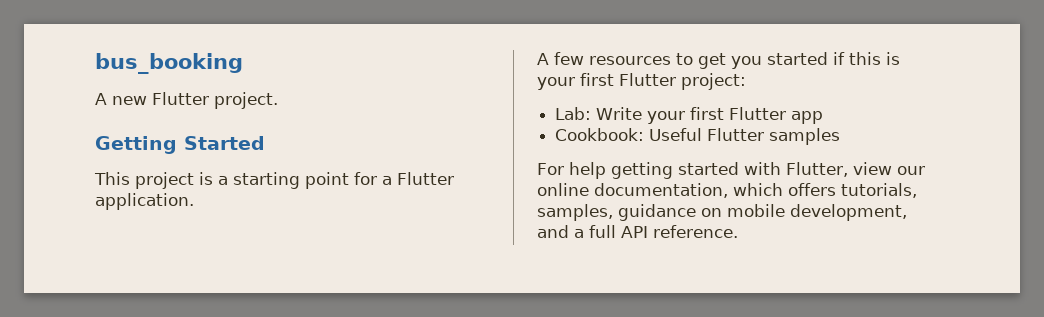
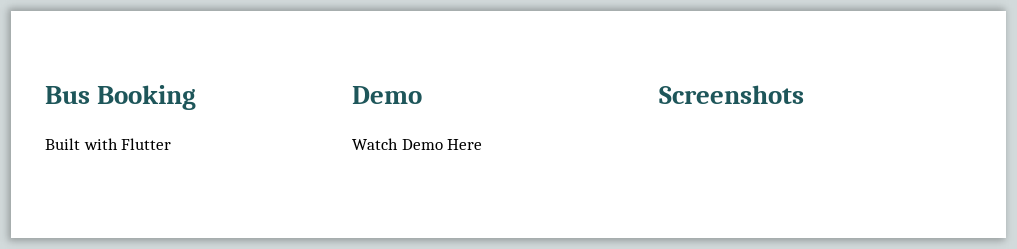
[95,53,243,74] [95,92,278,109] [95,136,265,154] [94,172,454,189] [95,193,194,210] [537,52,900,69] [537,73,746,90] [555,107,824,124] [555,128,841,145] [537,162,925,179] [537,183,917,198] [537,204,907,221] [537,225,738,238] bus_booking // A new Flutter project. // Getting Started // This project is a starting point for a Flutter application. // A few resources to get you started if this is your first Flutter project: // Lab: Write your first Flutter app // Cookbook: Useful Flutter samples // For help getting started with Flutter, view our online documentation, which offers tutorials, samples, guidance on mobile development, and a full API reference. -> [45,85,197,110] [45,138,172,150] [352,86,422,104] [352,138,483,150] [659,85,804,104] Bus Booking // Built with Flutter // Demo // Watch Demo Here // Screenshots

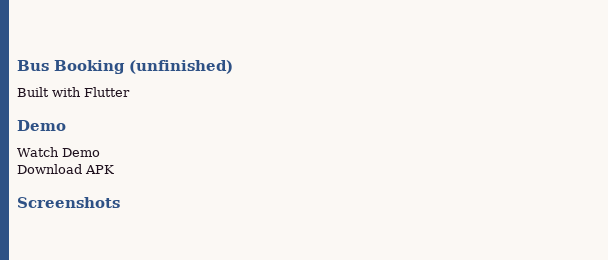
(197, 97) none -> [129,60,233,74] (unfinished)
[447,139,483,150] Here -> [17,164,114,174] // Download APK

